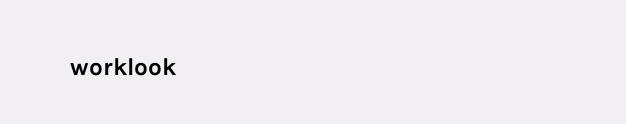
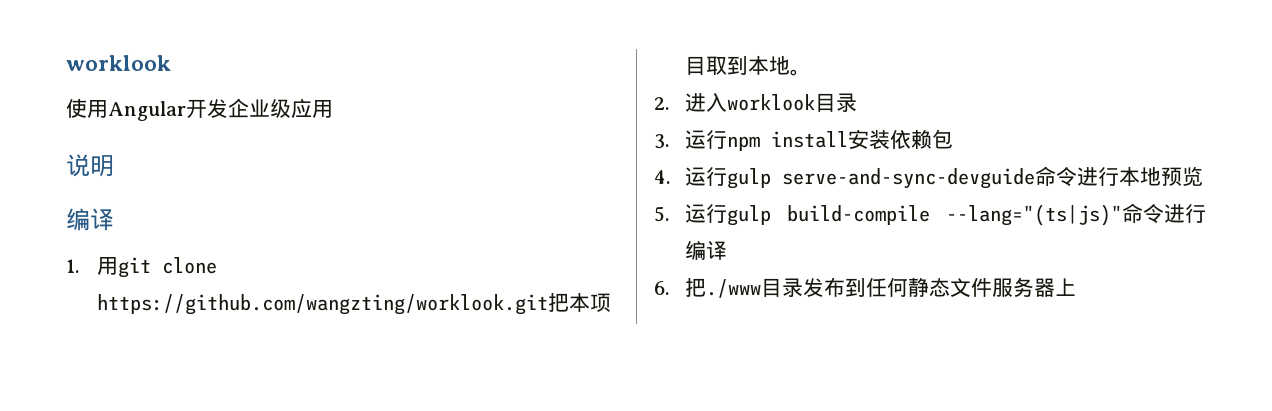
[70,58,177,76] worklook -> [66,55,171,71] [66,98,333,121] [66,154,114,177] [66,208,114,231] [66,257,217,278] [96,292,611,315] [684,55,811,76] [654,93,857,112] [654,129,953,151] [654,166,1203,189] [654,203,1206,226] [684,240,727,260] [654,277,1076,298] worklook // 使用Angular开发企业级应用 // 说明 // 编译 // 1.用git clone https://github.com/wangzting/worklook.git把本项目取到本地。 // 2.进入worklook目录 // 3.运行npm install安装依赖包 // 4.运行gulp serve-and-sync-devguide命令进行本地预览 // 5.运行gulp build-compile --lang="(ts|js)"命令进行编译 // 6.把./www目录发布到任何静态文件服务器上

